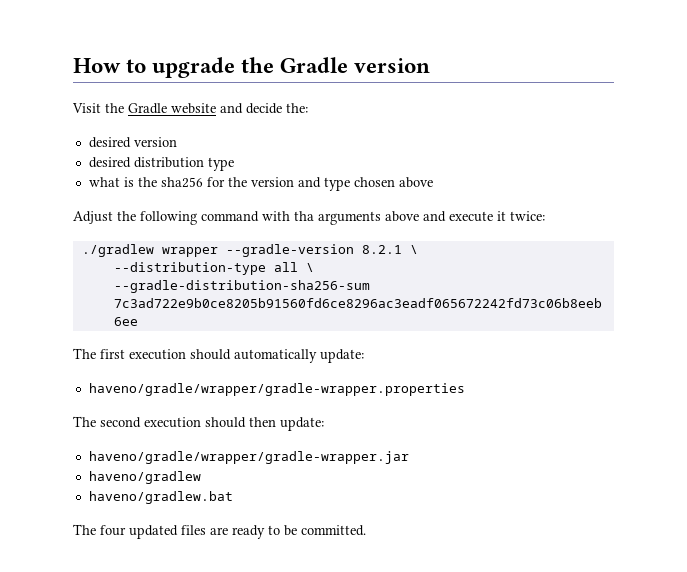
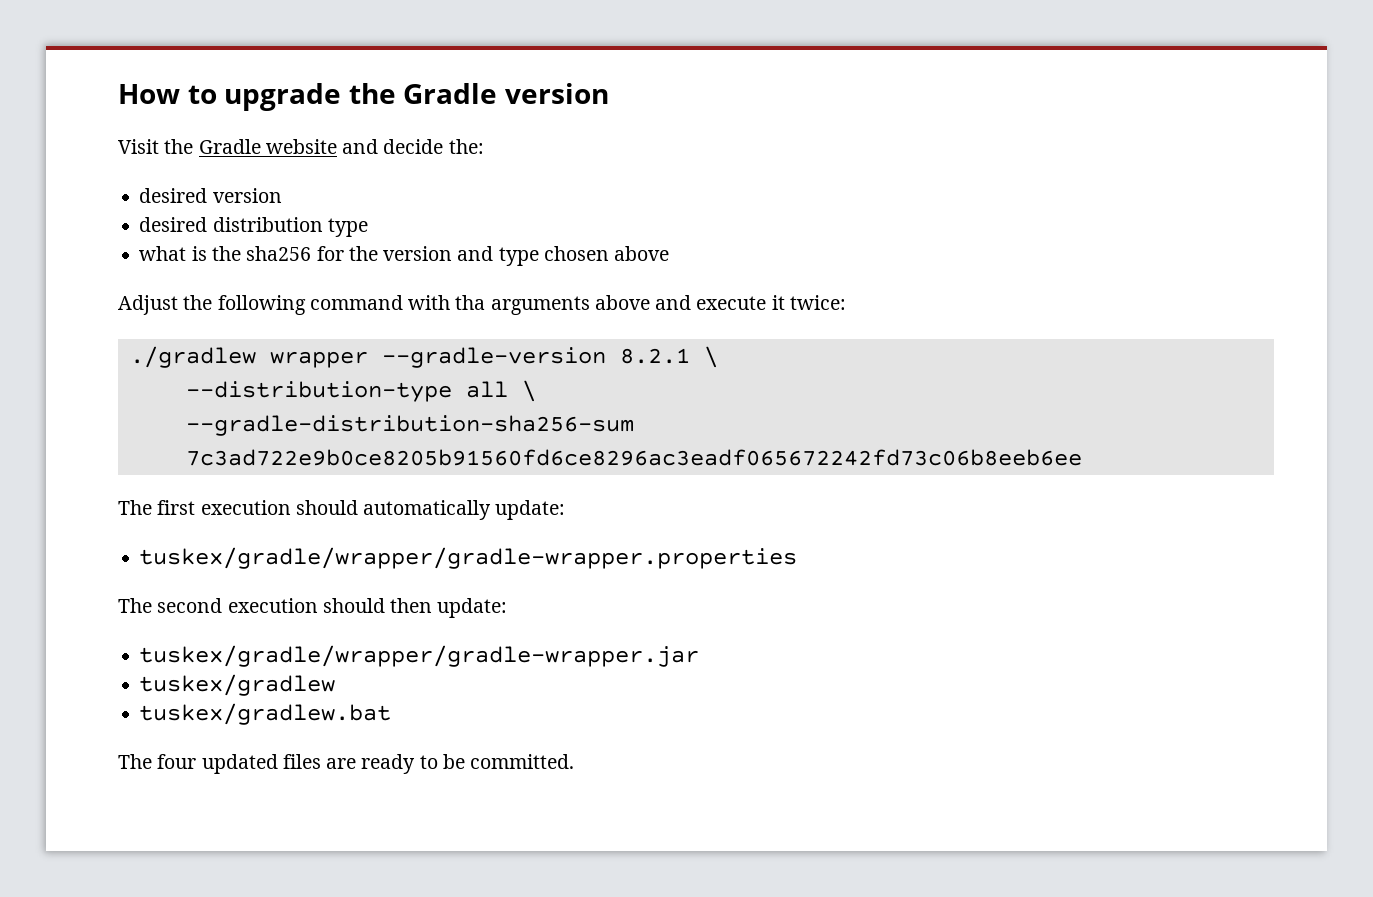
[88,383,465,396] haveno/gradle/wrapper/gradle-wrapper.properties -> [139,547,798,569] tuskex/gradle/wrapper/gradle-wrapper.properties
[88,451,409,464] [88,471,201,484] [88,491,233,504] haveno/gradle/wrapper/gradle-wrapper.jar // haveno/gradlew // haveno/gradlew.bat -> [139,645,700,667] [139,674,336,696] [139,703,392,725] tuskex/gradle/wrapper/gradle-wrapper.jar // tuskex/gradlew // tuskex/gradlew.bat

